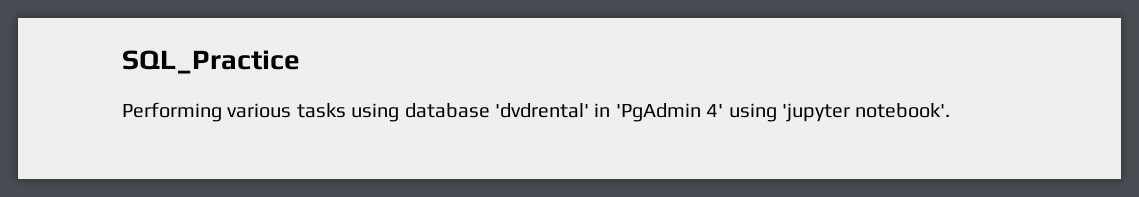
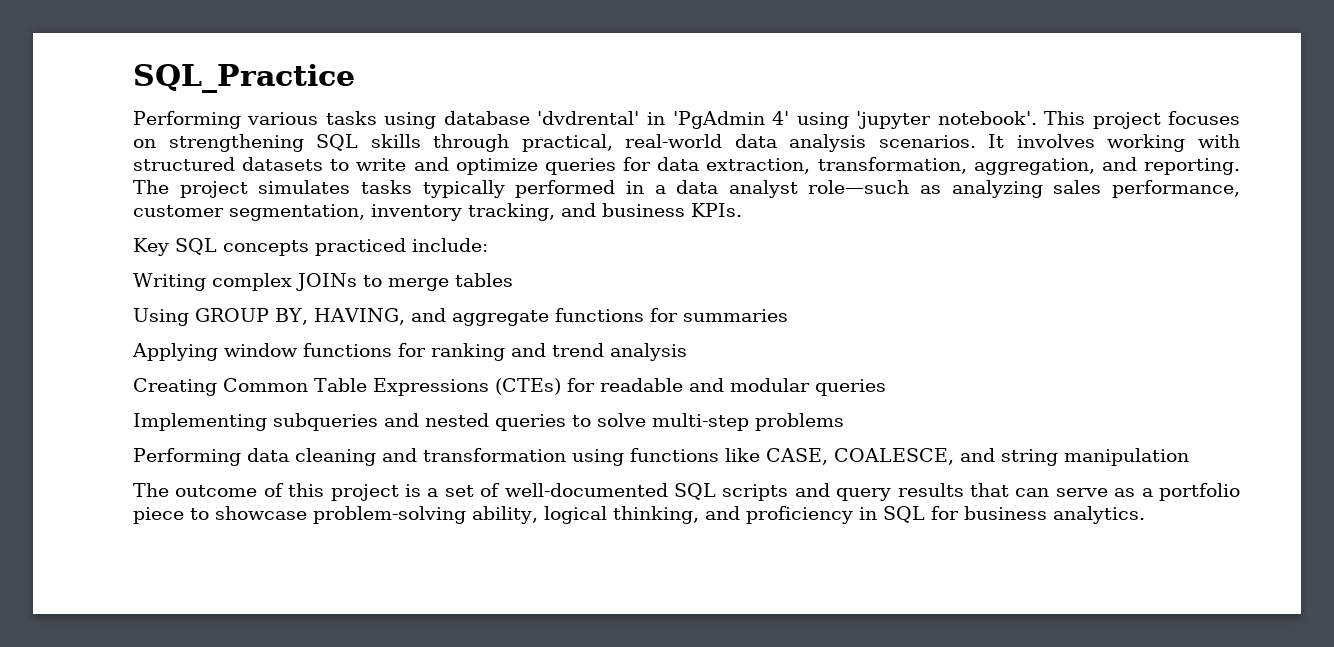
(951, 110) none -> [1043,111,1240,129] [133,134,1240,152] [133,157,1240,175] [133,180,1240,198] [133,203,742,221] [133,238,488,256] [133,273,513,291] [133,308,788,326] [132,343,687,361] [133,378,886,396] [133,413,844,431] [133,448,1189,466] [133,483,1240,501] [133,506,1145,524] This project focuses on strengthening SQL skills through practical, real-world data analysis scenarios. It involves working with structured datasets to write and optimize queries for data extraction, transformation, aggregation, and reporting. The project simulates tasks typically performed in a data analyst role—such as analyzing sales performance, customer segmentation, inventory tracking, and business KPIs. // Key SQL concepts practiced include: // Writing complex JOINs to merge tables // Using GROUP BY, HAVING, and aggregate functions for summaries // Applying window functions for ranking and trend analysis // Creating Common Table Expressions (CTEs) for readable and modular queries // Implementing subqueries and nested queries to solve multi-step problems // Performing data cleaning and transformation using functions like CASE, COALESCE, and string manipulation // The outcome of this project is a set of well-documented SQL scripts and query results that can serve as a portfolio piece to showcase problem-solving ability, logical thinking, and proficiency in SQL for business analytics.

